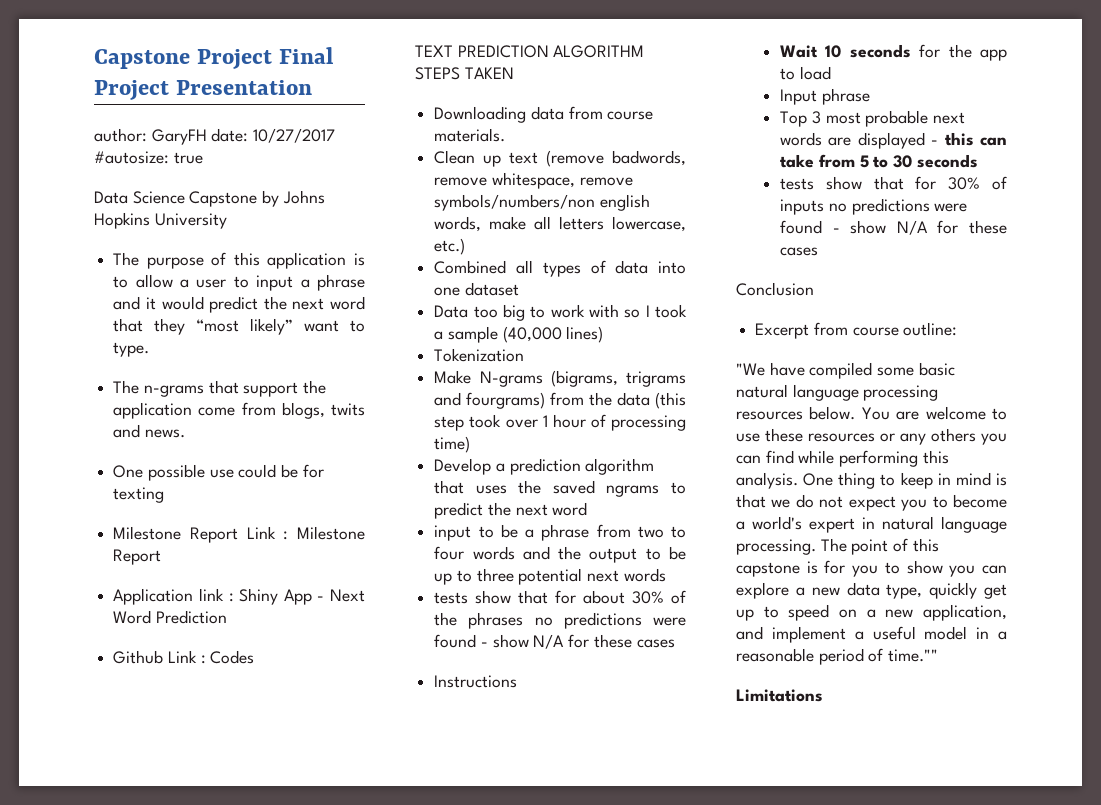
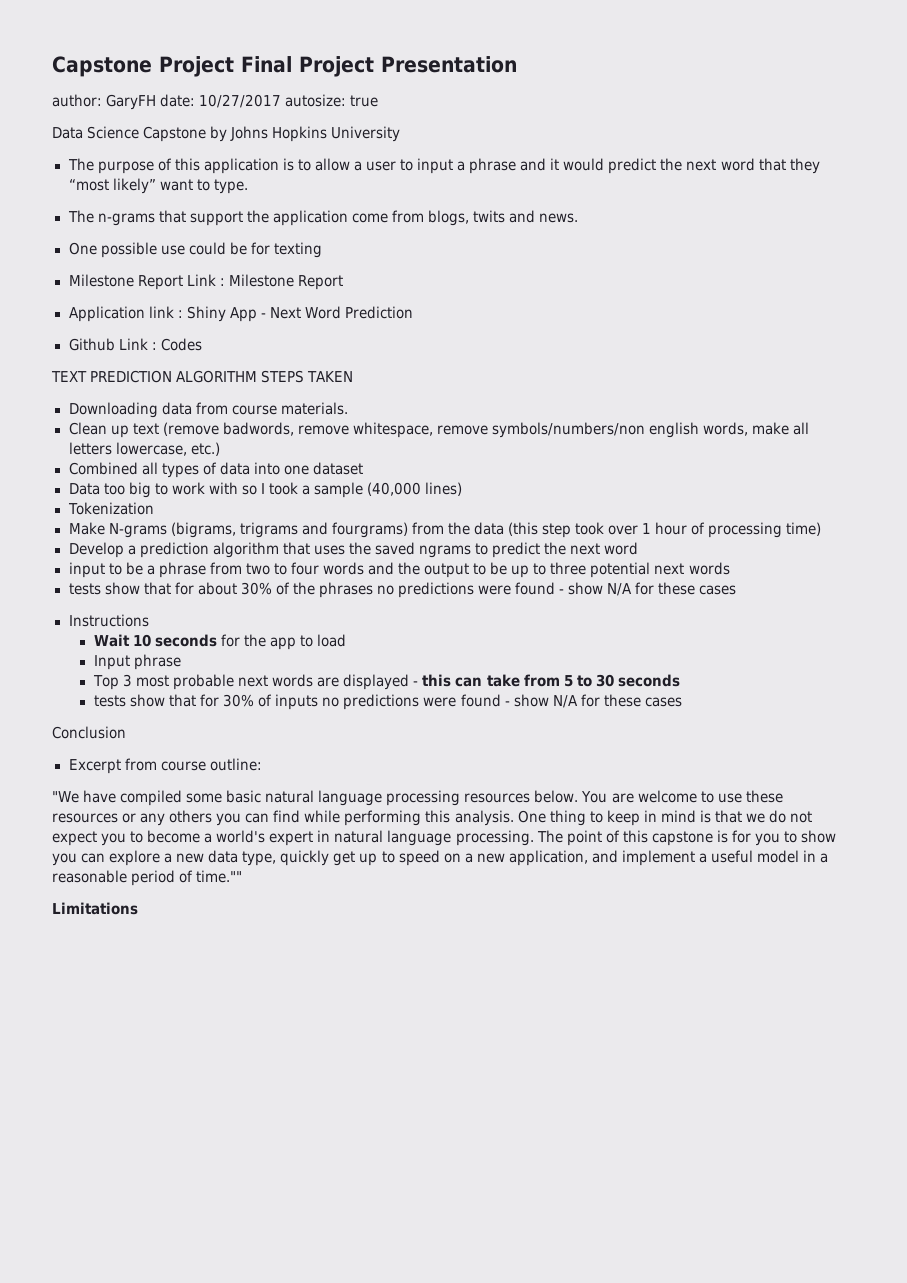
[94,151,169,164] #autosize: -> [285,94,347,107] autosize:

